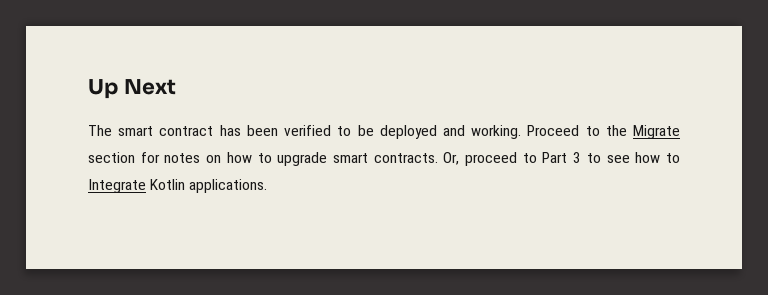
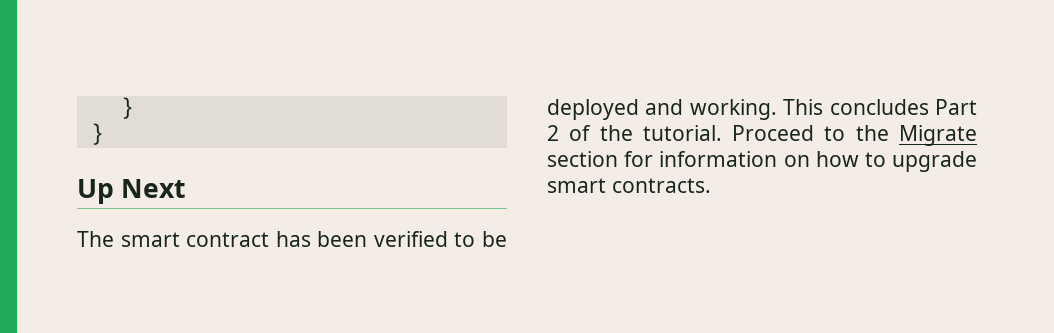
(88, 89) none -> [119,97,135,119] [89,123,105,145] } // } //
(522, 132) none -> [783,99,977,115] [547,125,722,141] This concludes Part 2 of the tutorial.
[164,153,201,163] notes -> [659,151,778,167] information
[443,152,680,166] [88,179,268,193] Or, proceed to Part 3 to see how to Integrate Kotlin applications. -> (711, 185) none

